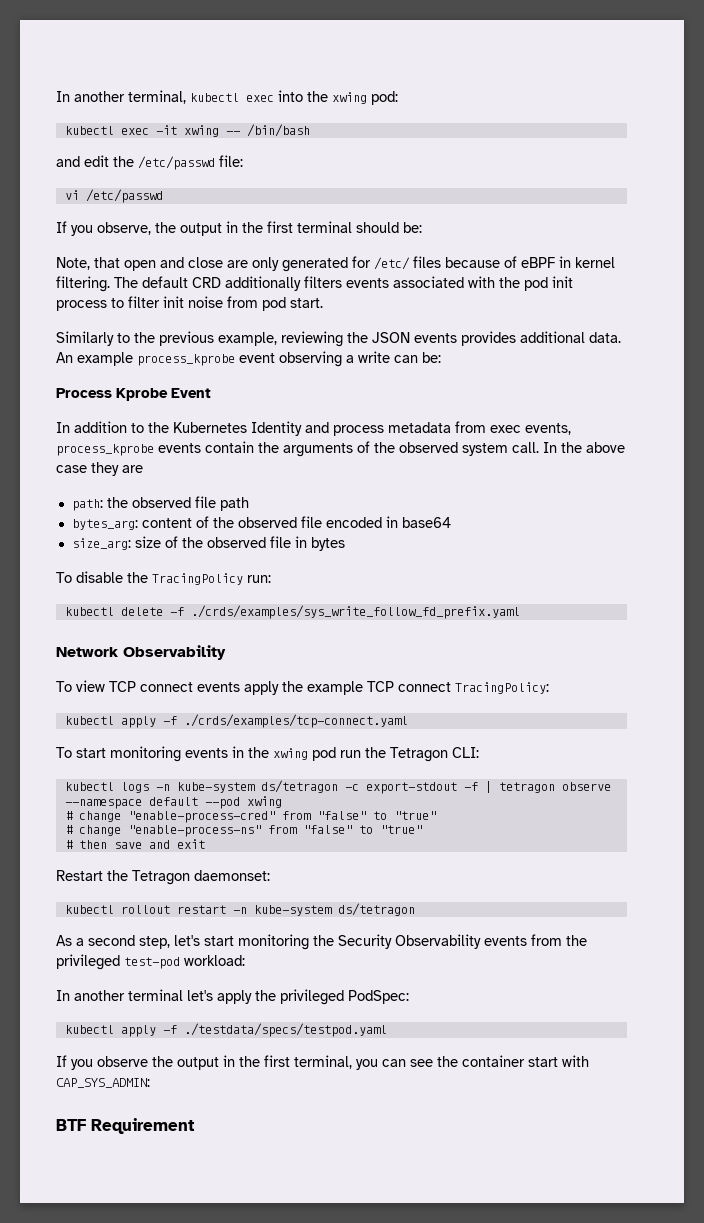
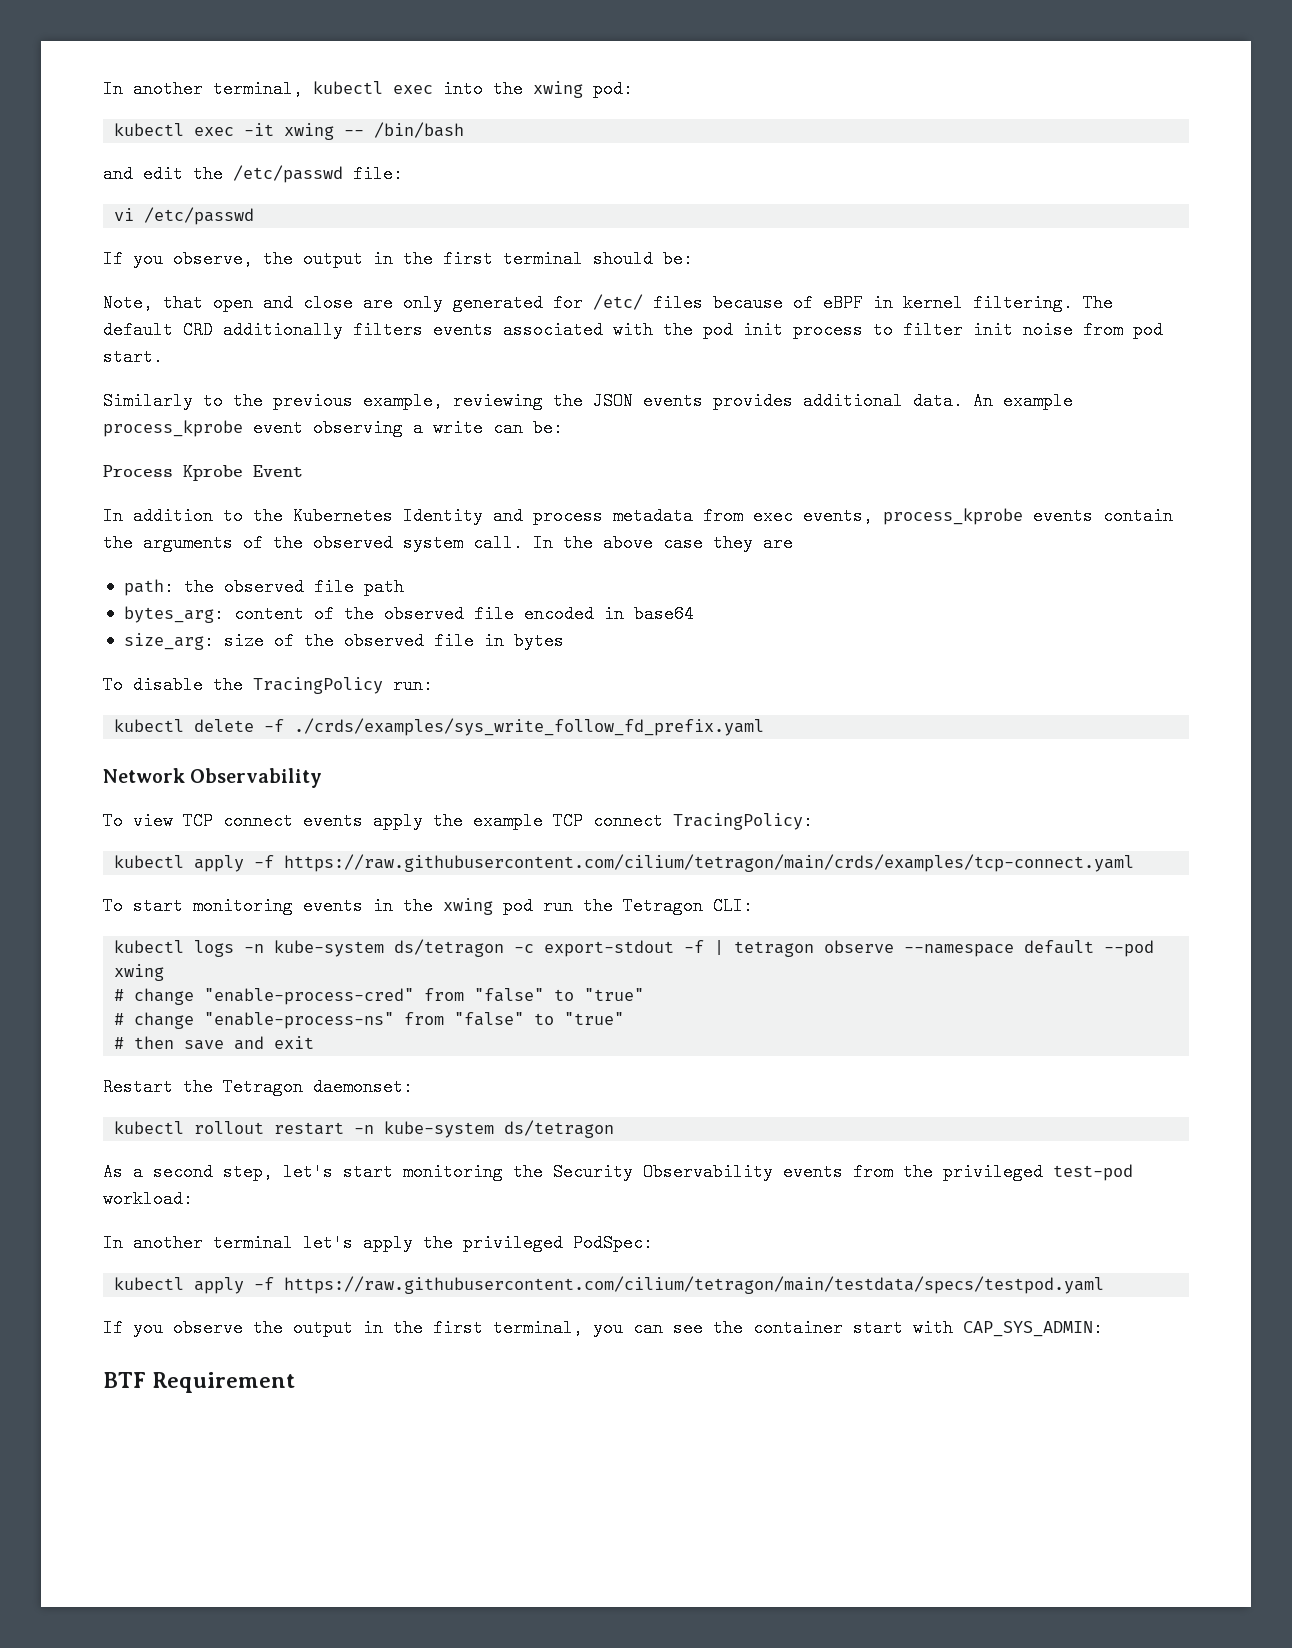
[183,714,408,728] ./crds/examples/tcp-connect.yaml -> [284,854,1135,872] https://raw.githubusercontent.com/cilium/tetragon/main/crds/examples/tcp-connect.yaml
[183,1023,387,1037] ./testdata/specs/testpod.yaml -> [284,1276,1105,1294] https://raw.githubusercontent.com/cilium/tetragon/main/testdata/specs/testpod.yaml

